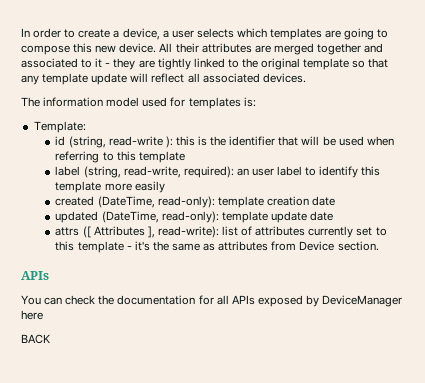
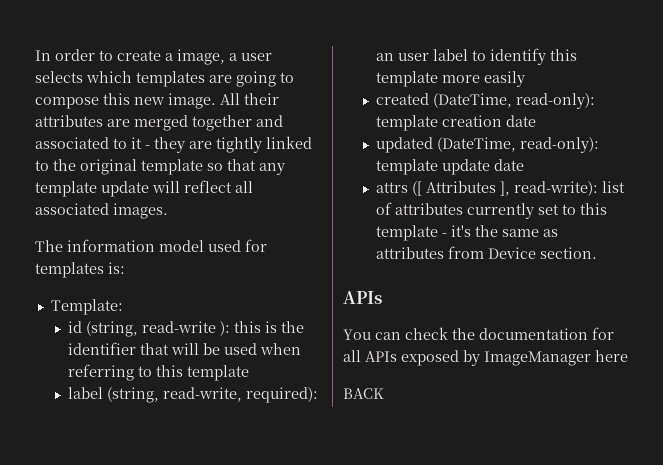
[122,28,160,40] device, -> [177,49,225,65] image,
[119,43,157,53] device. -> [168,93,216,109] image.
[262,73,306,83] devices. -> [113,203,168,219] images.
[322,295,403,307] DeviceManager -> [484,351,591,366] ImageManager

